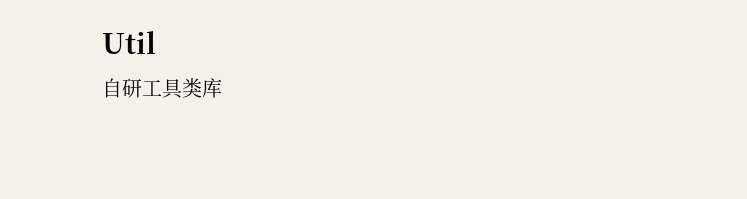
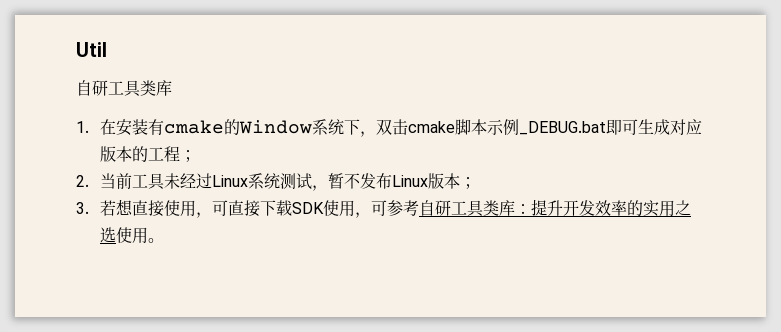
(222, 88) none -> [76,119,702,137] [99,146,196,162] [76,173,476,191] [76,199,691,218] [99,227,164,244] // 1.在安装有cmake的Window系统下，双击cmake脚本示例_DEBUG.bat即可生成对应版本的工程； // 2.当前工具未经过Linux系统测试，暂不发布Linux版本； // 3.若想直接使用，可直接下载SDK使用，可参考自研工具类库：提升开发效率的实用之选使用。

